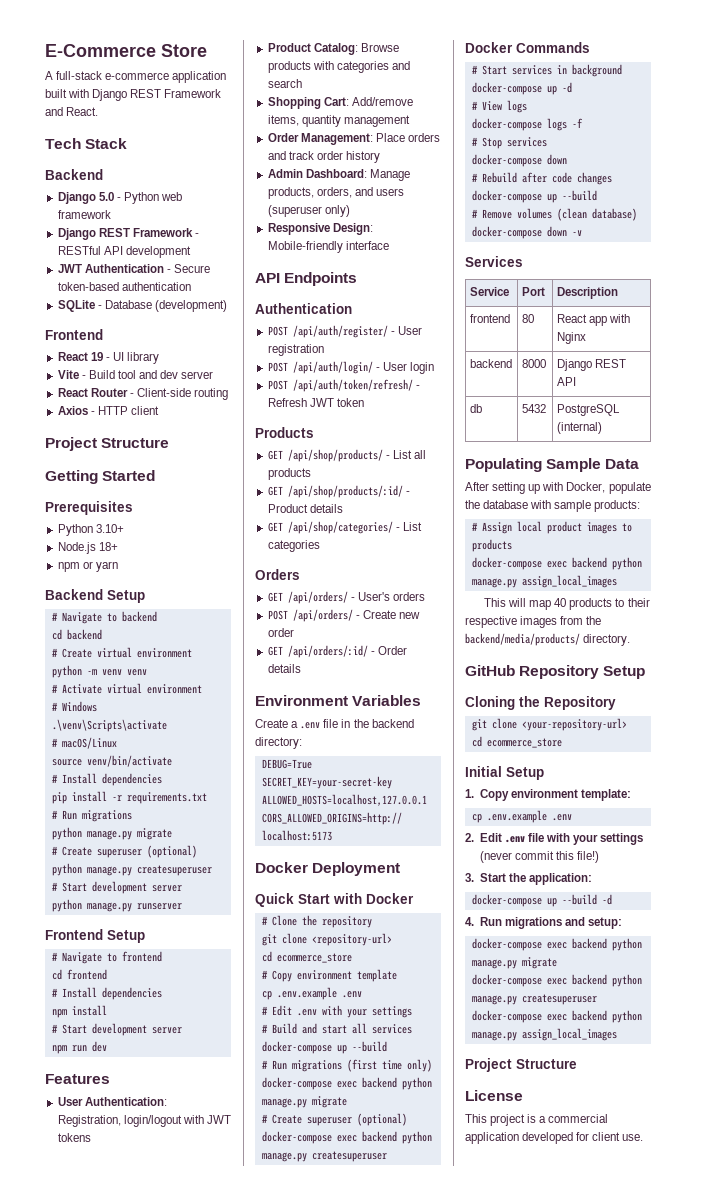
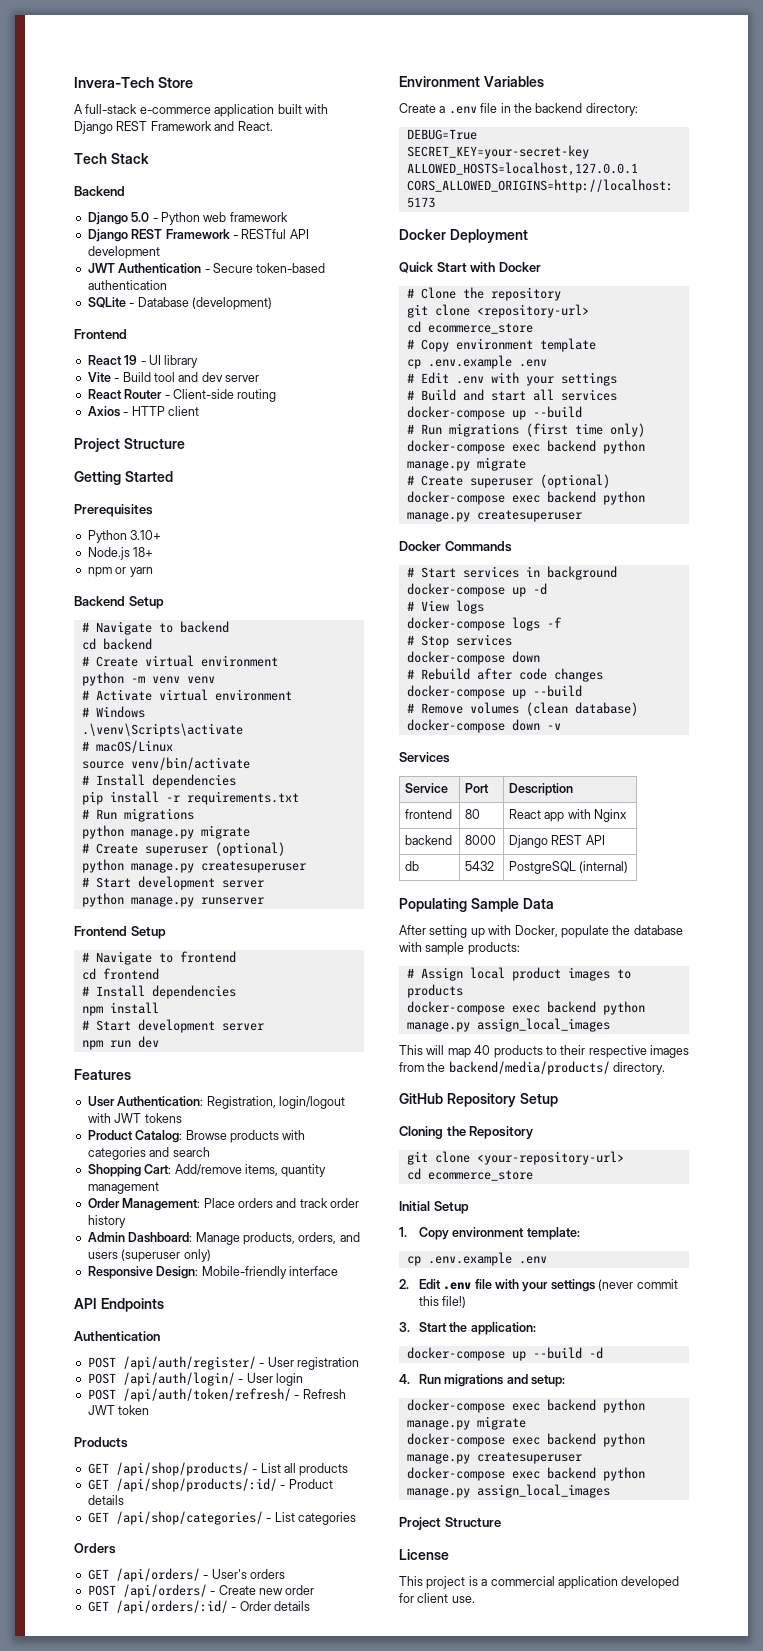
[45,44,156,57] E-Commerce -> [74,77,154,88] Invera-Tech

